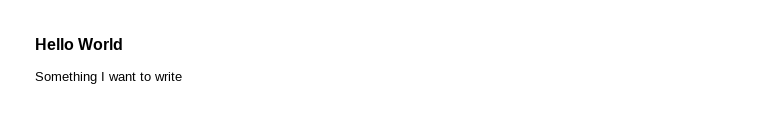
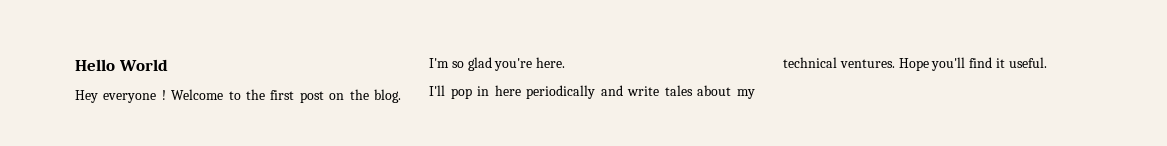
[35,72,182,84] Something I want to write -> [75,89,401,103] [429,57,566,71] [429,85,755,99] [783,57,1047,71] Hey everyone ! Welcome to the first post on the blog. I'm so glad you're here. // I'll pop in here periodically and write tales about my technical ventures. Hope you'll find it useful.

